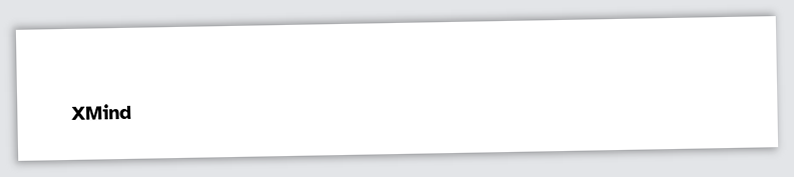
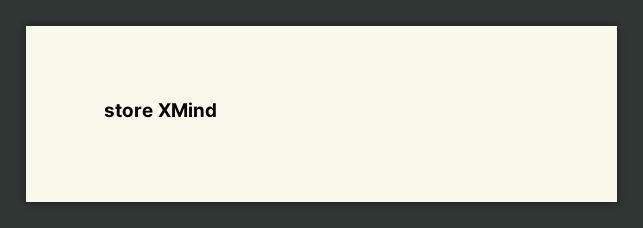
(71, 111) none -> [104,104,153,118] store

